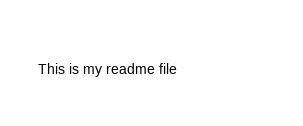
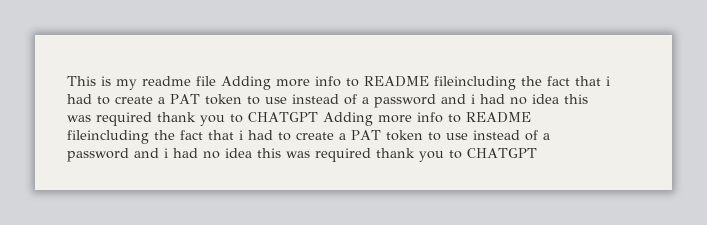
(177, 68) none -> [221,76,610,90] [67,94,588,108] [67,112,531,126] [67,130,550,144] [67,148,537,162] Adding more info to README fileincluding the fact that i had to create a PAT token to use instead of a password and i had no idea this was required thank you to CHATGPT Adding more info to README fileincluding the fact that i had to create a PAT token to use instead of a password and i had no idea this was required thank you to CHATGPT

